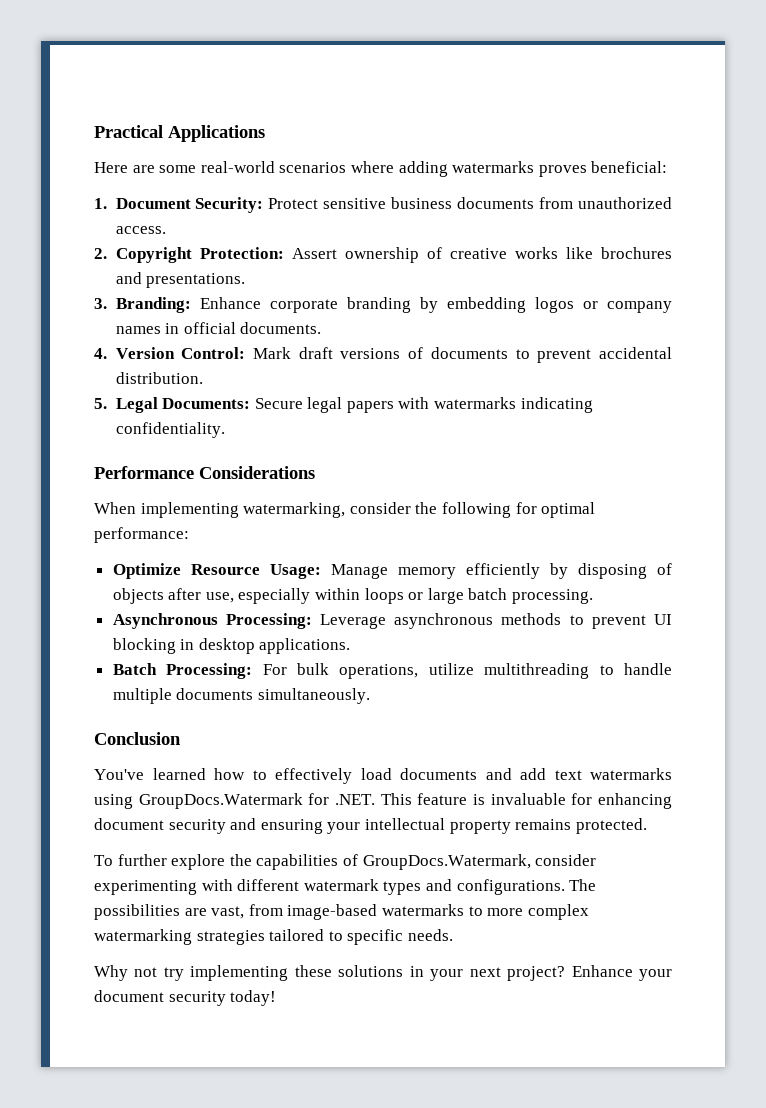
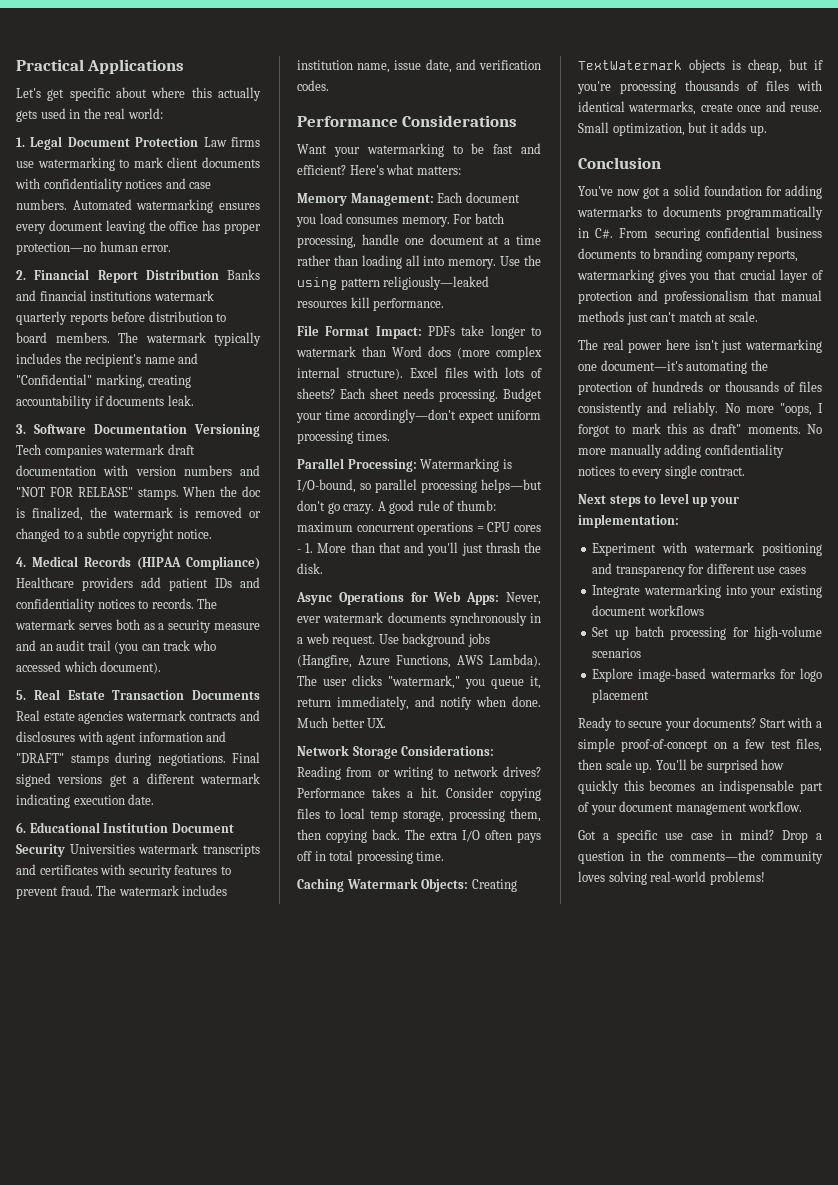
[94,161,668,177] [94,197,672,213] [115,226,166,234] [94,247,672,263] [115,272,246,288] [94,297,672,313] [115,322,322,334] [94,347,672,363] [115,372,203,384] [94,397,593,413] [115,422,225,438] [94,466,315,479] [94,502,596,518] [94,527,189,543] [112,563,672,579] [112,588,594,604] [112,613,672,629] [112,638,351,654] [112,663,672,679] [112,688,370,704] [94,732,181,745] [94,768,672,784] [94,793,673,809] [94,818,647,834] [94,854,597,870] [94,879,597,895] [94,904,589,920] [94,929,453,945] [94,965,672,981] [94,990,277,1006] Here are some real-world scenarios where adding watermarks proves beneficial: // 1. Document Security: Protect sensitive business documents from unauthorized access. // 2. Copyright Protection: Assert ownership of creative works like brochures and presentations. // 3. Branding: Enhance corporate branding by embedding logos or company names in official documents. // 4. Version Control: Mark draft versions of documents to prevent accidental distribution. // 5. Legal Documents: Secure legal papers with watermarks indicating confidentiality. // Performance Considerations // When implementing watermarking, consider the following for optimal performance: // Optimize Resource Usage: Manage memory efficiently by disposing of objects after use, especially within loops or large batch processing. // Asynchronous Processing: Leverage asynchronous methods to prevent UI blocking in desktop applications. // Batch Processing: For bulk operations, utilize multithreading to handle multiple documents simultaneously. // Conclusion // You've learned how to effectively load documents and add text watermarks using GroupDocs.Watermark for .NET. This feature is invaluable for enhancing document security and ensuring your intellectual property remains protected. // To further explore the capabilities of GroupDocs.Watermark, consider experimenting with different watermark types and configurations. The possibilities are vast, from image-based watermarks to more complex watermarking strategies tailored to specific needs. // Why not try implementing these solutions in your next project? Enhance your document security today! -> [16,87,261,101] [16,108,163,122] [16,136,260,150] [16,157,260,171] [15,178,212,192] [16,199,260,213] [16,220,262,234] [16,241,172,255] [16,269,260,283] [16,290,214,301] [16,311,227,325] [16,332,261,346] [16,353,199,367] [16,374,192,388] [16,395,194,409] [16,424,260,437] [16,444,195,458] [16,465,260,476] [16,486,261,500] [16,507,261,521] [16,528,212,542] [16,556,260,570] [16,577,260,591] [16,598,218,612] [15,619,260,633] [16,640,216,654] [16,661,162,674] [16,689,260,700] [16,710,260,724] [16,731,227,745] [16,752,260,766] [16,773,260,787] [16,794,155,808] [16,822,234,833] [16,843,260,857] [16,864,231,878] [16,885,228,899] [297,59,541,73] [297,80,329,91] [297,115,518,127] [297,143,541,157] [297,164,461,175] [297,192,520,206] [296,213,504,227] [297,234,541,248] [297,255,541,269] [297,276,490,290] [297,297,445,311] [297,325,541,339] [296,346,542,360] [297,367,542,380] [297,388,542,402] [296,409,541,423] [297,431,390,444] [297,458,512,472] [297,479,542,493] [297,500,496,514] [297,522,541,535] [297,542,541,556] [297,563,323,574] [296,591,541,605] [297,612,541,626] [297,633,490,647] [297,654,541,668] [297,675,541,689] [297,696,541,710] [297,717,387,728] [297,745,495,759] [297,766,541,780] [297,787,541,801] [297,808,541,822] [297,829,541,843] [297,850,445,864] [297,878,517,892] [578,59,823,73] [577,80,822,94] [578,101,822,115] [578,122,767,136] [578,157,661,169] [578,185,822,199] [577,206,823,220] [578,227,822,241] [578,248,799,262] [577,269,823,283] [578,290,822,304] [578,311,758,325] [578,339,822,353] [578,360,768,374] [578,381,822,395] [578,402,823,416] [578,423,822,437] [578,444,784,458] [578,465,746,479] [578,493,739,507] [578,514,679,528] [592,542,822,556] [592,563,806,577] [592,584,822,598] [592,605,704,616] [592,626,822,640] [592,648,642,658] [592,668,822,682] [592,689,650,703] [578,717,822,731] [578,738,822,752] [578,759,785,773] [578,780,823,794] [578,801,803,815] [578,829,822,843] [578,850,823,864] [578,871,765,885] Let's get specific about where this actually gets used in the real world: // 1. Legal Document Protection Law firms use watermarking to mark client documents with confidentiality notices and case numbers. Automated watermarking ensures every document leaving the office has proper protection—no human error. // 2. Financial Report Distribution Banks and financial institutions watermark quarterly reports before distribution to board members. The watermark typically includes the recipient's name and "Confidential" marking, creating accountability if documents leak. // 3. Software Documentation Versioning Tech companies watermark draft documentation with version numbers and "NOT FOR RELEASE" stamps. When the doc is finalized, the watermark is removed or changed to a subtle copyright notice. // 4. Medical Records (HIPAA Compliance) Healthcare providers add patient IDs and confidentiality notices to records. The watermark serves both as a security measure and an audit trail (you can track who accessed which document). // 5. Real Estate Transaction Documents Real estate agencies watermark contracts and disclosures with agent information and "DRAFT" stamps during negotiations. Final signed versions get a different watermark indicating execution date. // 6. Educational Institution Document Security Universities watermark transcripts and certificates with security features to prevent fraud. The watermark includes institution name, issue date, and verification codes. // Performance Considerations // Want your watermarking to be fast and efficient? Here's what matters: // Memory Management: Each document you load consumes memory. For batch processing, handle one document at a time rather than loading all into memory. Use the using pattern religiously—leaked resources kill performance. // File Format Impact: PDFs take longer to watermark than Word docs (more complex internal structure). Excel files with lots of sheets? Each sheet needs processing. Budget your time accordingly—don't expect uniform processing times. // Parallel Processing: Watermarking is I/O-bound, so parallel processing helps—but don't go crazy. A good rule of thumb: maximum concurrent operations = CPU cores - 1. More than that and you'll just thrash the disk. // Async Operations for Web Apps: Never, ever watermark documents synchronously in a web request. Use background jobs (Hangfire, Azure Functions, AWS Lambda). The user clicks "watermark," you queue it, return immediately, and notify when done. Much better UX. // Network Storage Considerations: Reading from or writing to network drives? Performance takes a hit. Consider copying files to local temp storage, processing them, then copying back. The extra I/O often pays off in total processing time. // Caching Watermark Objects: Creating TextWatermark objects is cheap, but if you're processing thousands of files with identical watermarks, create once and reuse. Small optimization, but it adds up. // Conclusion // You've now got a solid foundation for adding watermarks to documents programmatically in C#. From securing confidential business documents to branding company reports, watermarking gives you that crucial layer of protection and professionalism that manual methods just can't match at scale. // The real power here isn't just watermarking one document—it's automating the protection of hundreds or thousands of files consistently and reliably. No more "oops, I forgot to mark this as draft" moments. No more manually adding confidentiality notices to every single contract. // Next steps to level up your implementation: // Experiment with watermark positioning and transparency for different use cases // Integrate watermarking into your existing document workflows // Set up batch processing for high-volume scenarios // Explore image-based watermarks for logo placement // Ready to secure your documents? Start with a simple proof-of-concept on a few test files, then scale up. You'll be surprised how quickly this becomes an indispensable part of your document management workflow. // Got a specific use case in mind? Drop a question in the comments—the community loves solving real-world problems!

